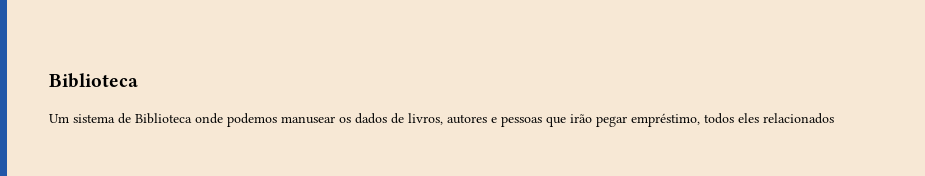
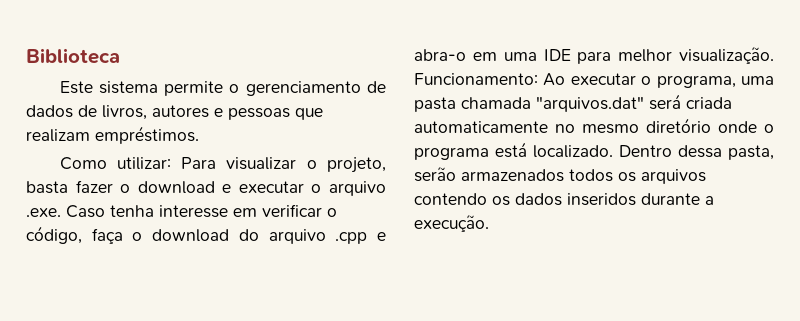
[49,113,351,127] Um sistema de Biblioteca onde podemos manusear os -> [59,81,386,96] Este sistema permite o gerenciamento de
[570,113,834,127] irão pegar empréstimo, todos eles relacionados -> [26,126,199,144] [59,157,386,173] [26,180,386,196] [26,204,337,218] [26,226,387,244] [414,47,774,64] [414,73,774,88] [414,94,732,112] [414,118,774,134] [414,142,774,160] [414,167,706,184] [414,193,714,206] [414,215,489,232] realizam empréstimos. // Como utilizar: Para visualizar o projeto, basta fazer o download e executar o arquivo .exe. Caso tenha interesse em verificar o código, faça o download do arquivo .cpp e abra-o em uma IDE para melhor visualização. Funcionamento: Ao executar o programa, uma pasta chamada "arquivos.dat" será criada automaticamente no mesmo diretório onde o programa está localizado. Dentro dessa pasta, serão armazenados todos os arquivos contendo os dados inseridos durante a execução.

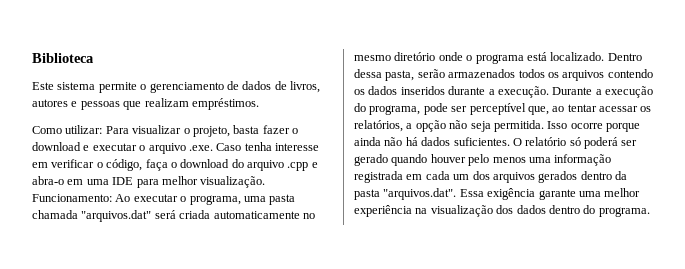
(489, 223) none -> [552,86,653,98] [354,103,652,115] [354,120,640,132] [354,137,638,149] [354,154,612,166] [354,171,627,183] [354,188,641,200] [354,205,650,217] Durante a execução do programa, pode ser perceptível que, ao tentar acessar os relatórios, a opção não seja permitida. Isso ocorre porque ainda não há dados suficientes. O relatório só poderá ser gerado quando houver pelo menos uma informação registrada em cada um dos arquivos gerados dentro da pasta "arquivos.dat". Essa exigência garante uma melhor experiência na visualização dos dados dentro do programa.

